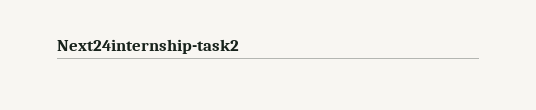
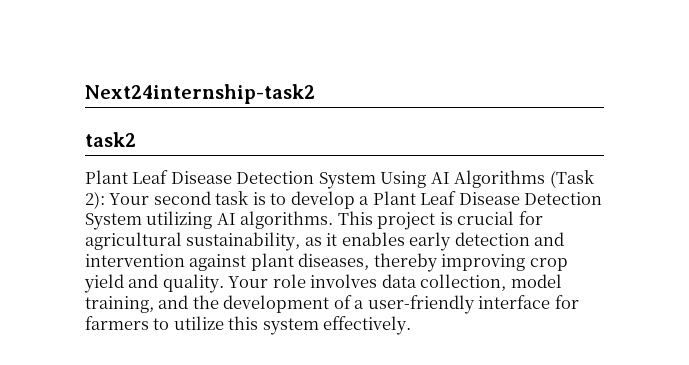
(239, 46) none -> [85,132,136,147] [85,170,594,189] [85,191,603,209] [85,211,543,230] [85,232,565,251] [85,253,568,272] [84,274,562,293] [85,295,579,314] [85,316,412,335] // task2 // Plant Leaf Disease Detection System Using AI Algorithms (Task 2): Your second task is to develop a Plant Leaf Disease Detection System utilizing AI algorithms. This project is crucial for agricultural sustainability, as it enables early detection and intervention against plant diseases, thereby improving crop yield and quality. Your role involves data collection, model training, and the development of a user-friendly interface for farmers to utilize this system effectively.

